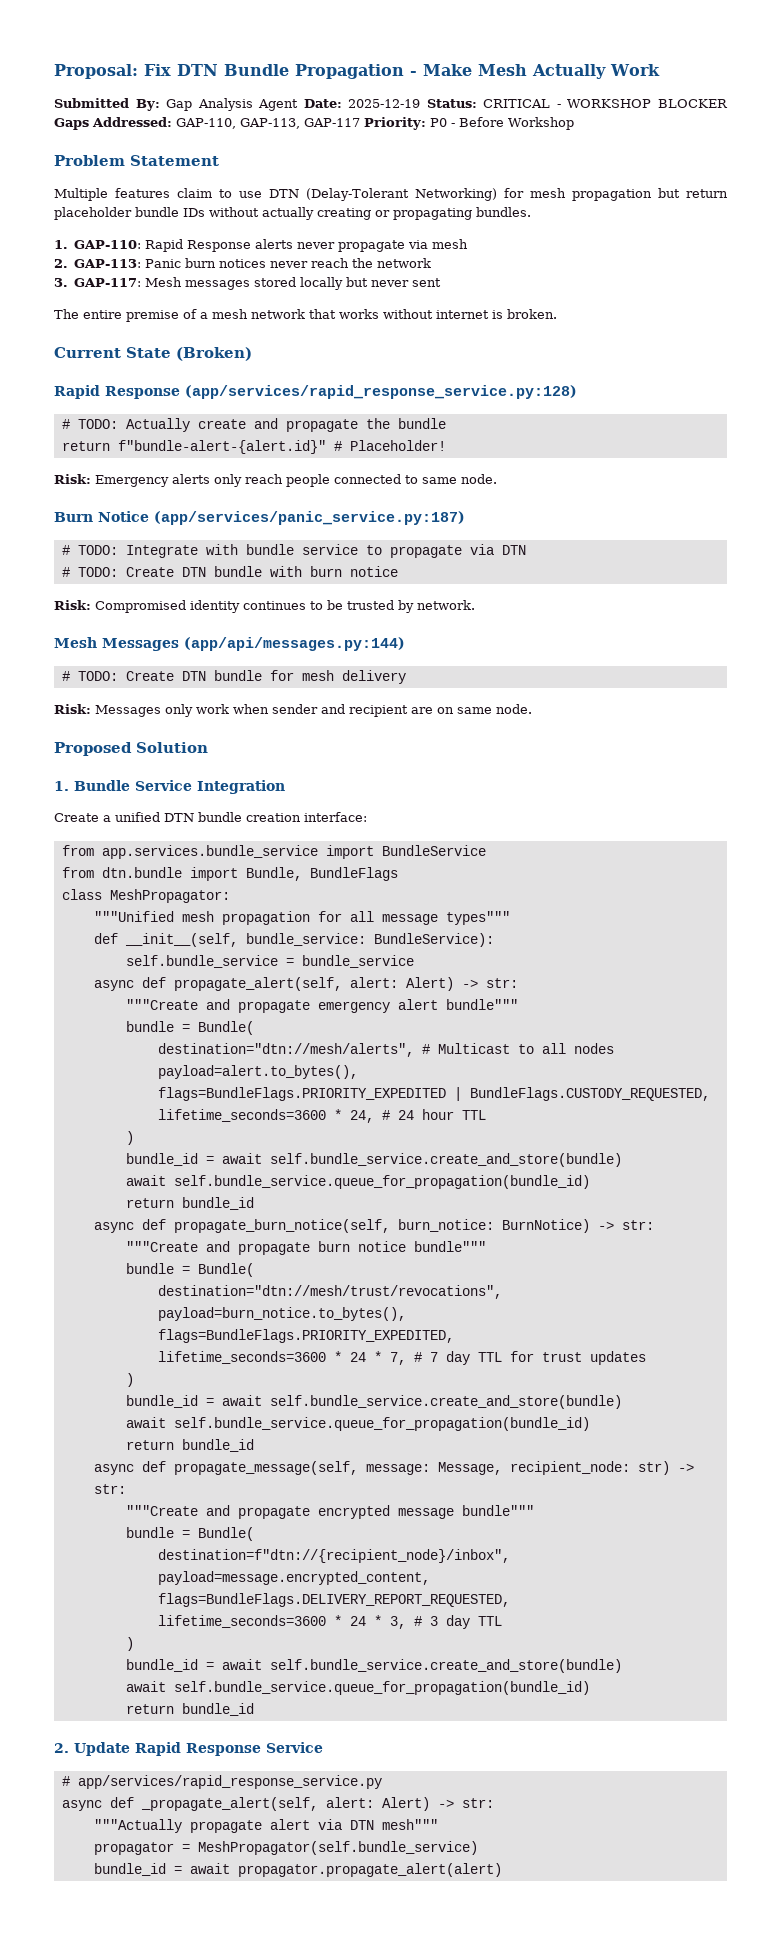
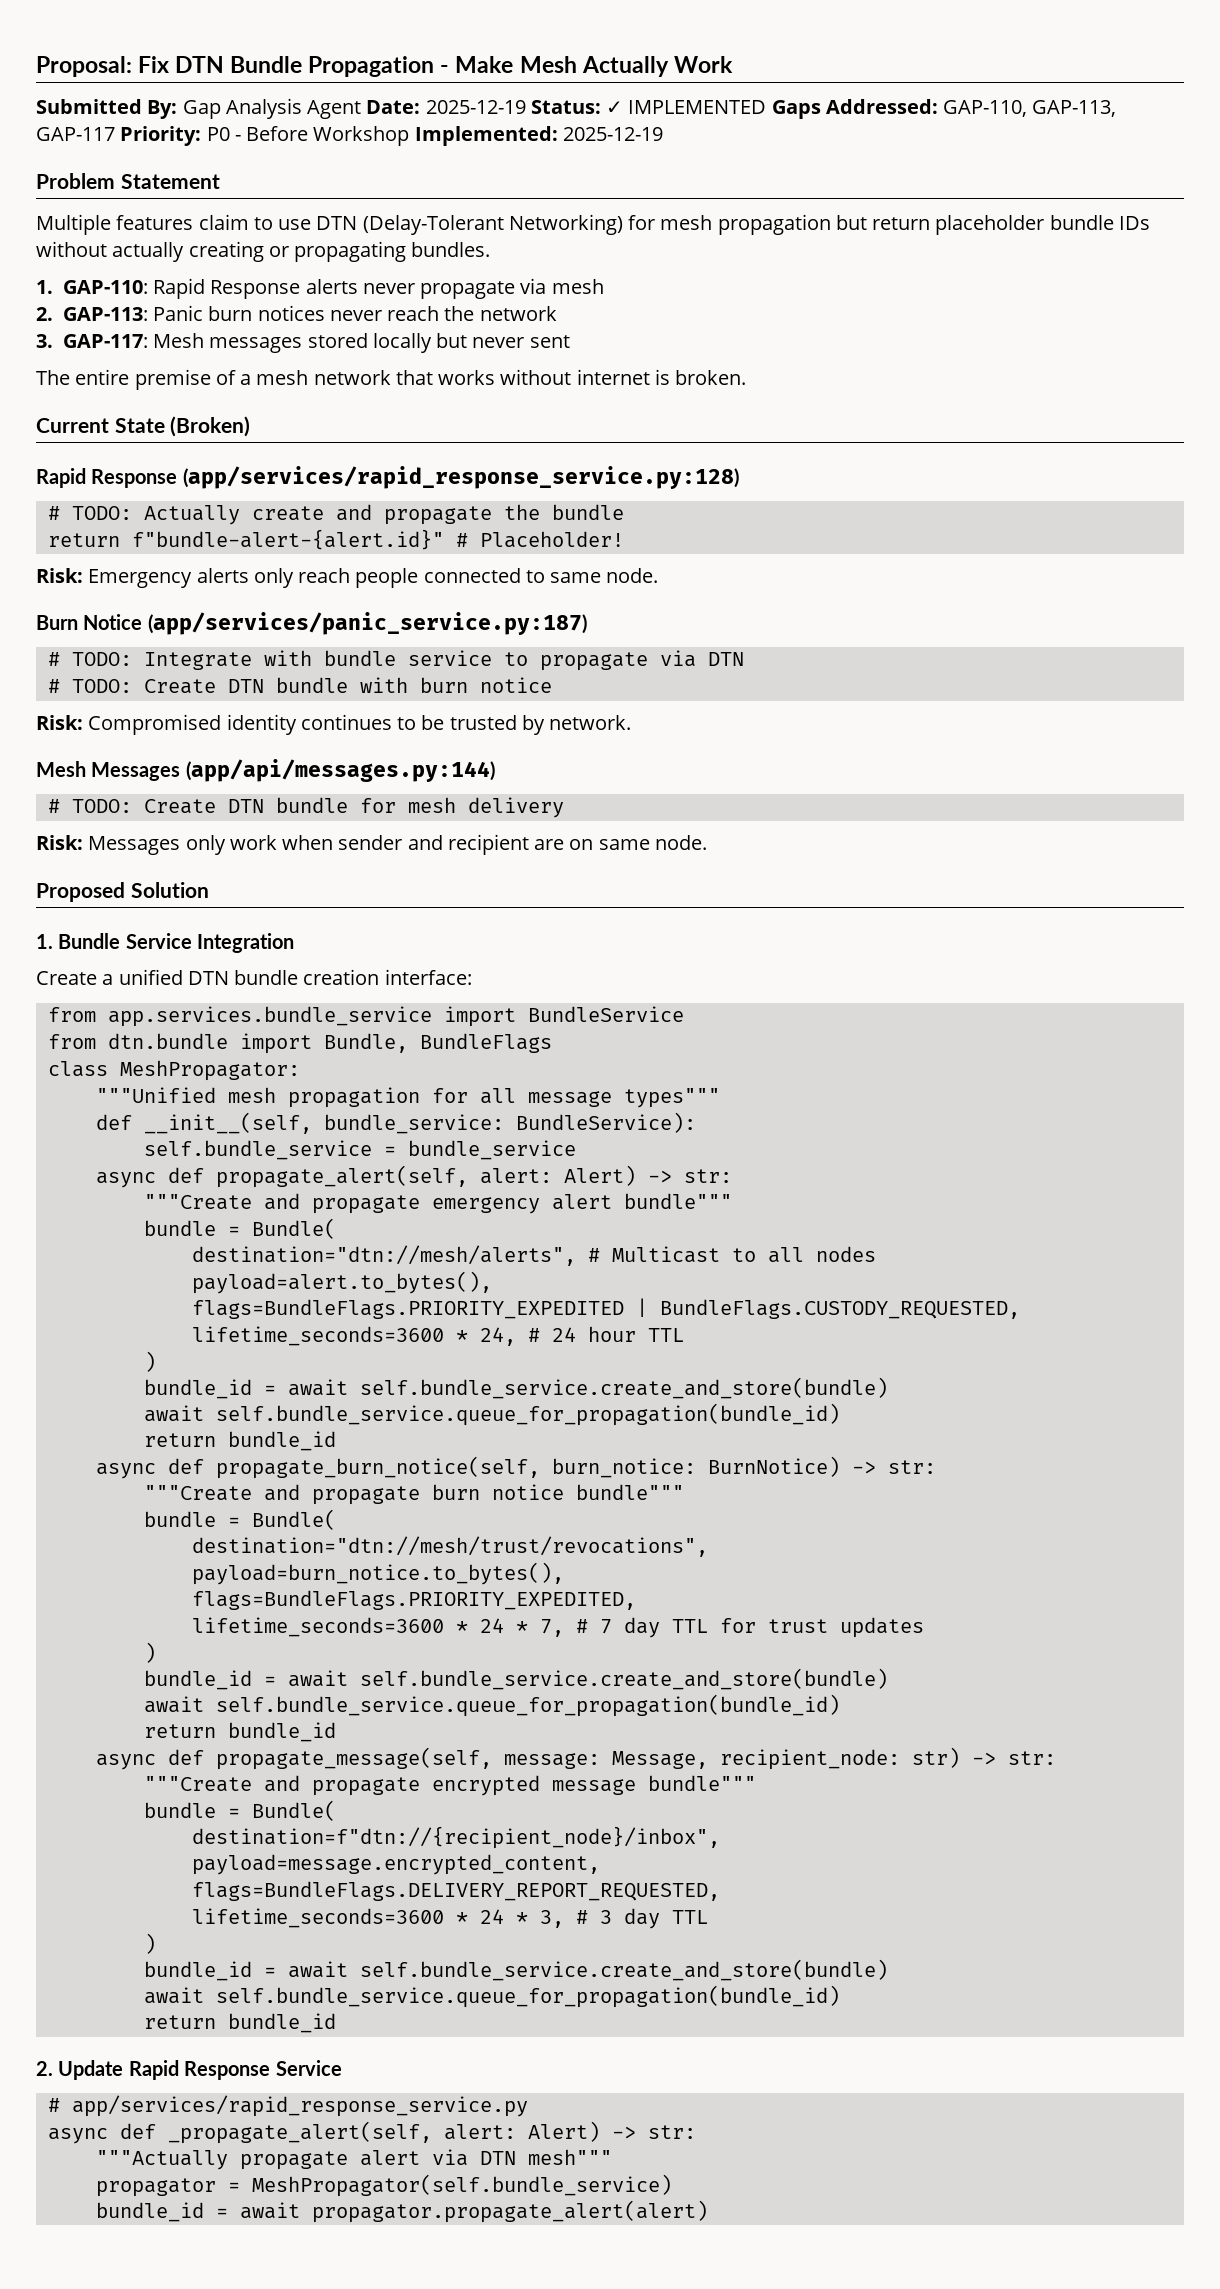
[483,99,728,108] CRITICAL - WORKSHOP BLOCKER -> [606,100,767,114] ✓ IMPLEMENTED
(574, 123) none -> [414,126,663,146] Implemented: 2025-12-19

